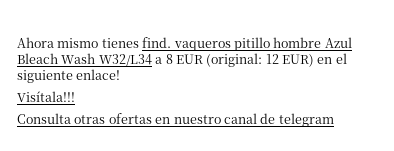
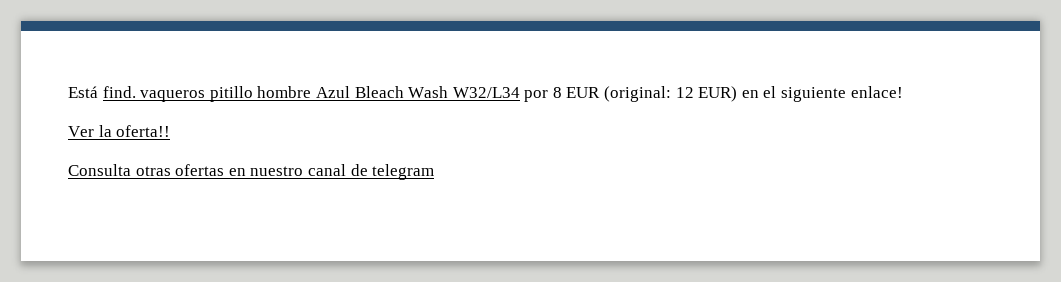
[17,37,139,48] Ahora mismo tienes -> [68,86,98,98] Está
[155,57,163,64] a -> [524,90,549,102] por
[17,91,75,102] Visítala!!! -> [68,125,171,137] Ver la oferta!!

